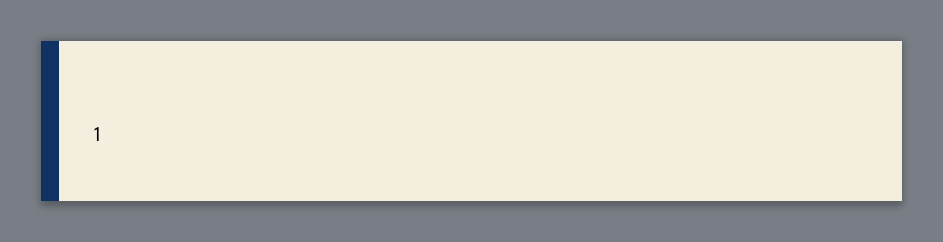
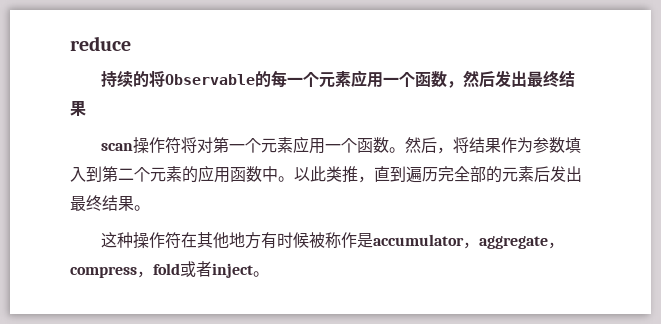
[94,127,100,141] 1 -> [70,36,131,51] [101,70,576,88] [70,101,86,116] [101,136,582,154] [70,165,582,183] [70,195,150,211] [101,232,565,249] [70,261,269,278] reduce // 持续的将Observable的每一个元素应用一个函数，然后发出最终结果 // scan操作符将对第一个元素应用一个函数。然后，将结果作为参数填入到第二个元素的应用函数中。以此类推，直到遍历完全部的元素后发出最终结果。 // 这种操作符在其他地方有时候被称作是accumulator，aggregate，compress，fold或者inject。

